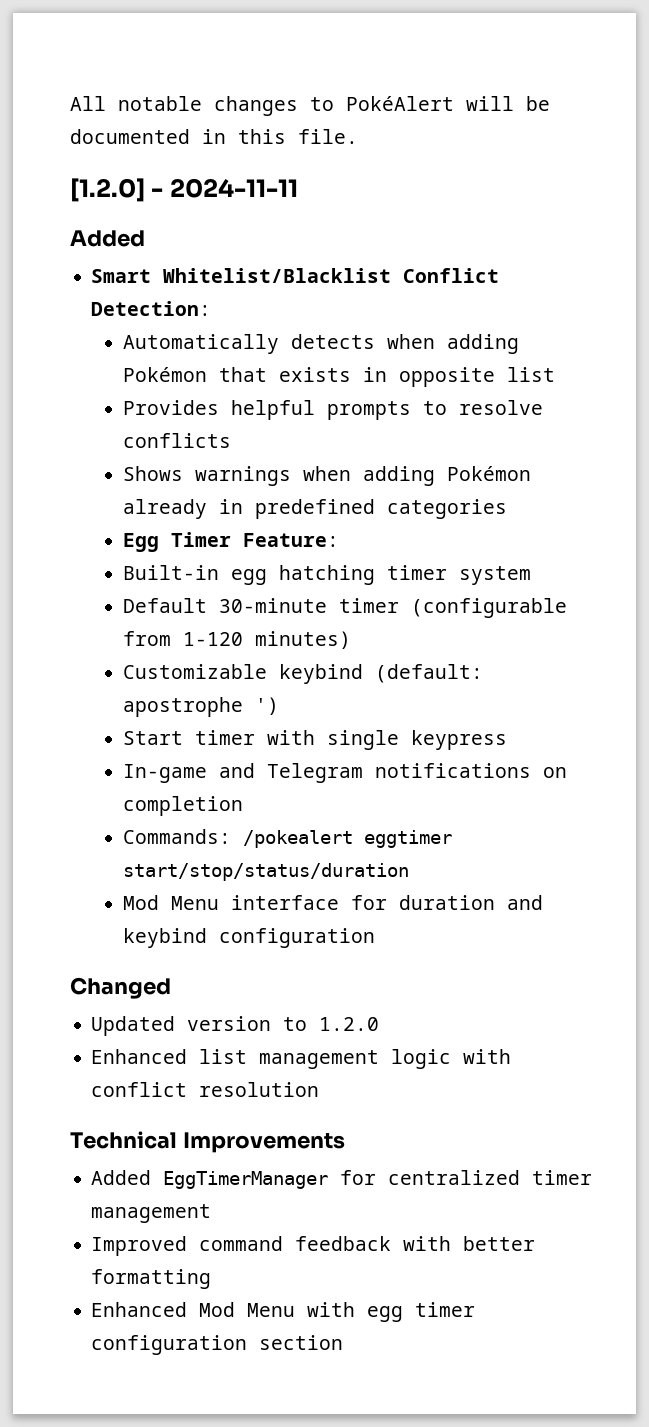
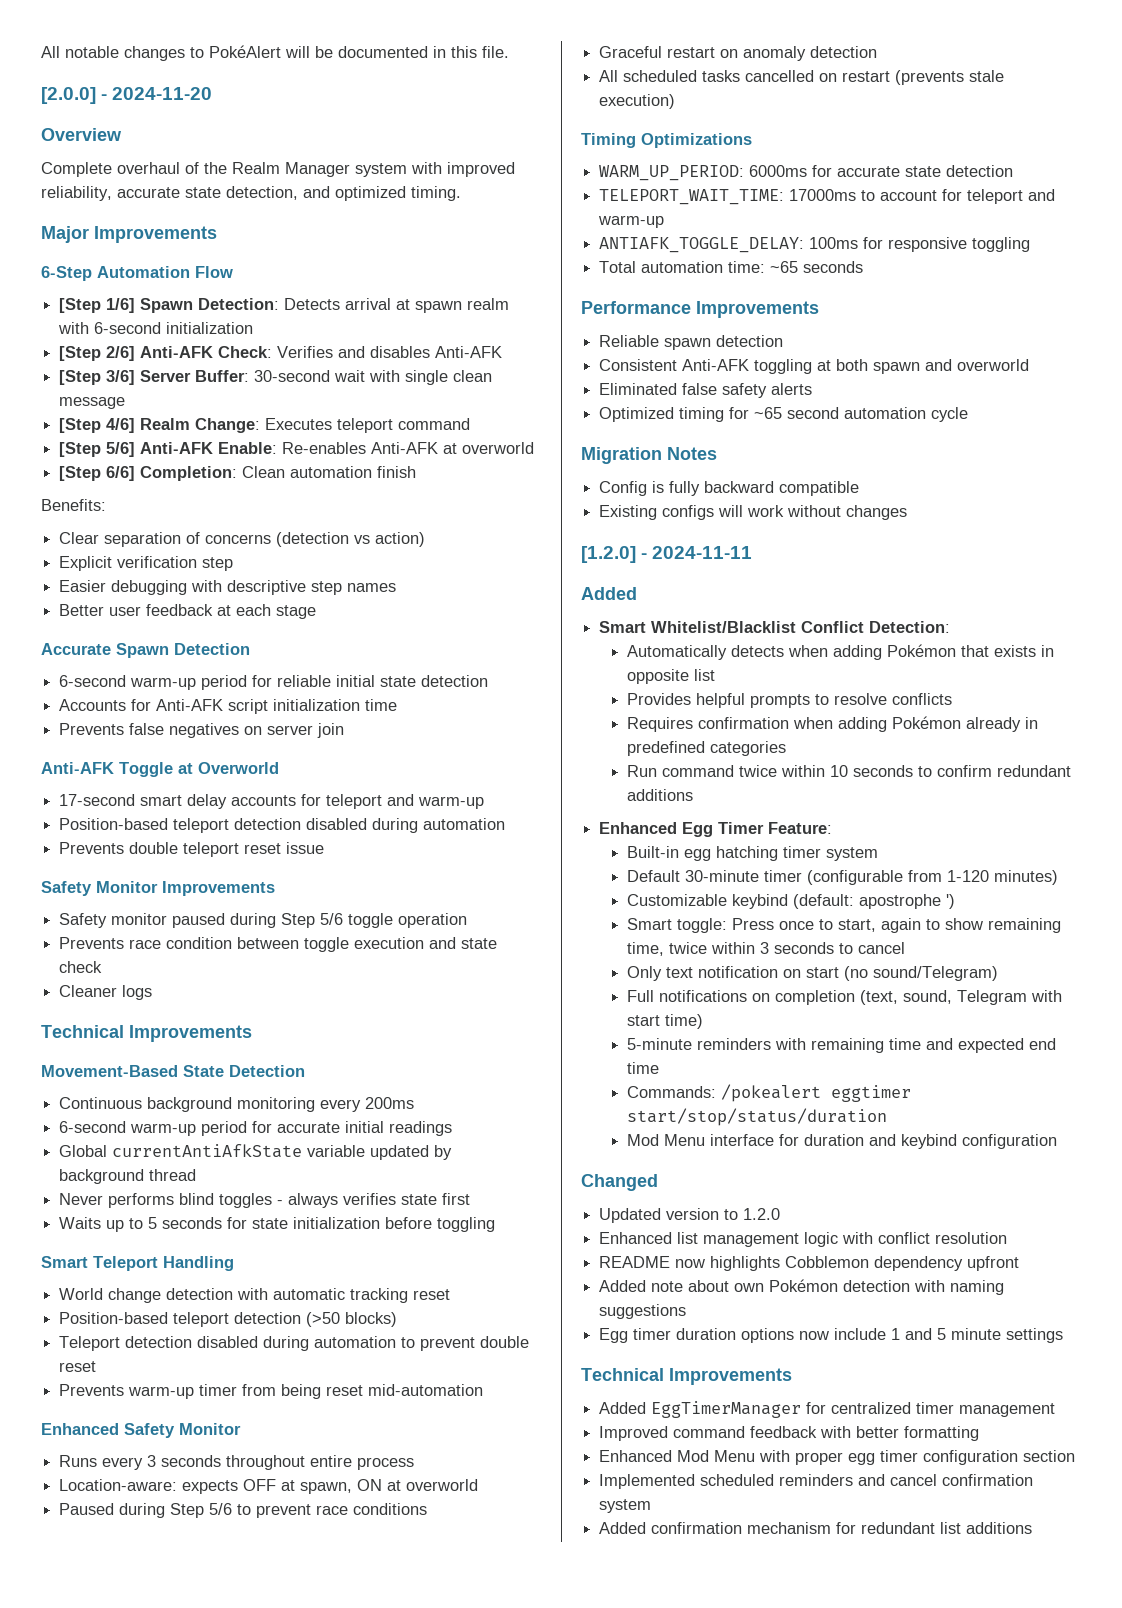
(358, 136) none -> [41,87,213,104] [41,128,122,141] [41,162,515,177] [41,186,461,201] [41,226,217,243] [41,266,233,281] [59,298,510,313] [58,322,254,334] [59,346,503,361] [59,370,493,385] [59,397,126,409] [59,418,471,433] [59,442,535,457] [59,466,417,481] [41,499,106,511] [59,532,426,547] [59,556,234,571] [59,580,397,595] [59,604,317,619] [41,643,250,658] [59,675,489,690] [59,699,398,714] [59,723,345,738] [41,762,279,777] [59,794,485,809] [59,818,506,833] [59,842,325,857] [41,881,275,896] [59,913,468,928] [59,937,498,952] [59,961,103,973] [59,985,153,1000] [41,1025,252,1042] [41,1065,305,1077] [59,1097,415,1112] [59,1121,453,1136] [59,1144,453,1160] [59,1169,197,1184] [59,1193,471,1208] [59,1217,496,1232] [41,1256,234,1271] [59,1288,451,1303] [59,1312,398,1327] [59,1336,530,1351] [59,1361,97,1372] [59,1384,484,1399] [41,1423,241,1438] [59,1455,415,1470] [59,1479,479,1494] [59,1503,428,1518] [599,46,878,61] [599,70,1005,85] [599,94,676,109] [581,133,752,148] [599,165,1014,181] [599,189,1056,205] [598,215,665,228] [599,237,1031,253] [599,261,864,273] [581,301,819,318] [599,335,784,350] [599,359,1030,374] [599,383,813,398] [599,407,969,422] [581,447,717,464] [599,481,860,496] [599,505,908,520] // [2.0.0] - 2024-11-20 // Overview // Complete overhaul of the Realm Manager system with improved reliability, accurate state detection, and optimized timing. // Major Improvements // 6-Step Automation Flow // [Step 1/6] Spawn Detection: Detects arrival at spawn realm with 6-second initialization // [Step 2/6] Anti-AFK Check: Verifies and disables Anti-AFK // [Step 3/6] Server Buffer: 30-second wait with single clean message // [Step 4/6] Realm Change: Executes teleport command // [Step 5/6] Anti-AFK Enable: Re-enables Anti-AFK at overworld // [Step 6/6] Completion: Clean automation finish // Benefits: // Clear separation of concerns (detection vs action) // Explicit verification step // Easier debugging with descriptive step names // Better user feedback at each stage // Accurate Spawn Detection // 6-second warm-up period for reliable initial state detection // Accounts for Anti-AFK script initialization time // Prevents false negatives on server join // Anti-AFK Toggle at Overworld // 17-second smart delay accounts for teleport and warm-up // Position-based teleport detection disabled during automation // Prevents double teleport reset issue // Safety Monitor Improvements // Safety monitor paused during Step 5/6 toggle operation // Prevents race condition between toggle execution and state check // Cleaner logs // Technical Improvements // Movement-Based State Detection // Continuous background monitoring every 200ms // 6-second warm-up period for accurate initial readings // Global currentAntiAfkState variable updated by background thread // Never performs blind toggles - always verifies state first // Waits up to 5 seconds for state initialization before toggling // Smart Teleport Handling // World change detection with automatic tracking reset // Position-based teleport detection (>50 blocks) // Teleport detection disabled during automation to prevent double reset // Prevents warm-up timer from being reset mid-automation // Enhanced Safety Monitor // Runs every 3 seconds throughout entire process // Location-aware: expects OFF at spawn, ON at overworld // Paused during Step 5/6 to prevent race conditions // Graceful restart on anomaly detection // All scheduled tasks cancelled on restart (prevents stale execution) // Timing Optimizations // WARM_UP_PERIOD: 6000ms for accurate state detection // TELEPORT_WAIT_TIME: 17000ms to account for teleport and warm-up // ANTIAFK_TOGGLE_DELAY: 100ms for responsive toggling // Total automation time: ~65 seconds // Performance Improvements // Reliable spawn detection // Consistent Anti-AFK toggling at both spawn and overworld // Eliminated false safety alerts // Optimized timing for ~65 second automation cycle // Migration Notes // Config is fully backward compatible // Existing configs will work without changes
[122,466,291,486] Shows warnings -> [626,717,789,732] Requires confirmation
(507, 509) none -> [626,765,1071,777] [626,789,693,801] [599,822,678,834] Run command twice within 10 seconds to confirm redundant additions // Enhanced
[122,730,507,750] [122,763,567,783] [122,796,243,816] Start timer with single keypress // In-game and Telegram notifications on completion -> [626,918,1061,933] [626,942,905,956] [626,966,998,981] [626,990,1062,1005] [626,1014,703,1029] [626,1038,1056,1053] [626,1062,659,1074] Smart toggle: Press once to start, again to show remaining time, twice within 3 seconds to cancel // Only text notification on start (no sound/Telegram) // Full notifications on completion (text, sound, Telegram with start time) // 5-minute reminders with remaining time and expected end time
(320, 1089) none -> [599,1256,1020,1271] [599,1279,1005,1295] [599,1304,687,1319] [599,1328,1064,1343] // README now highlights Cobblemon dependency upfront // Added note about own Pokémon detection with naming suggestions // Egg timer duration options now include 1 and 5 minute settings
(356, 1309) none -> [795,1452,844,1465] proper
(344, 1342) none -> [599,1474,1034,1489] [599,1499,652,1513] [599,1522,1033,1534] // Implemented scheduled reminders and cancel confirmation system // Added confirmation mechanism for redundant list additions

